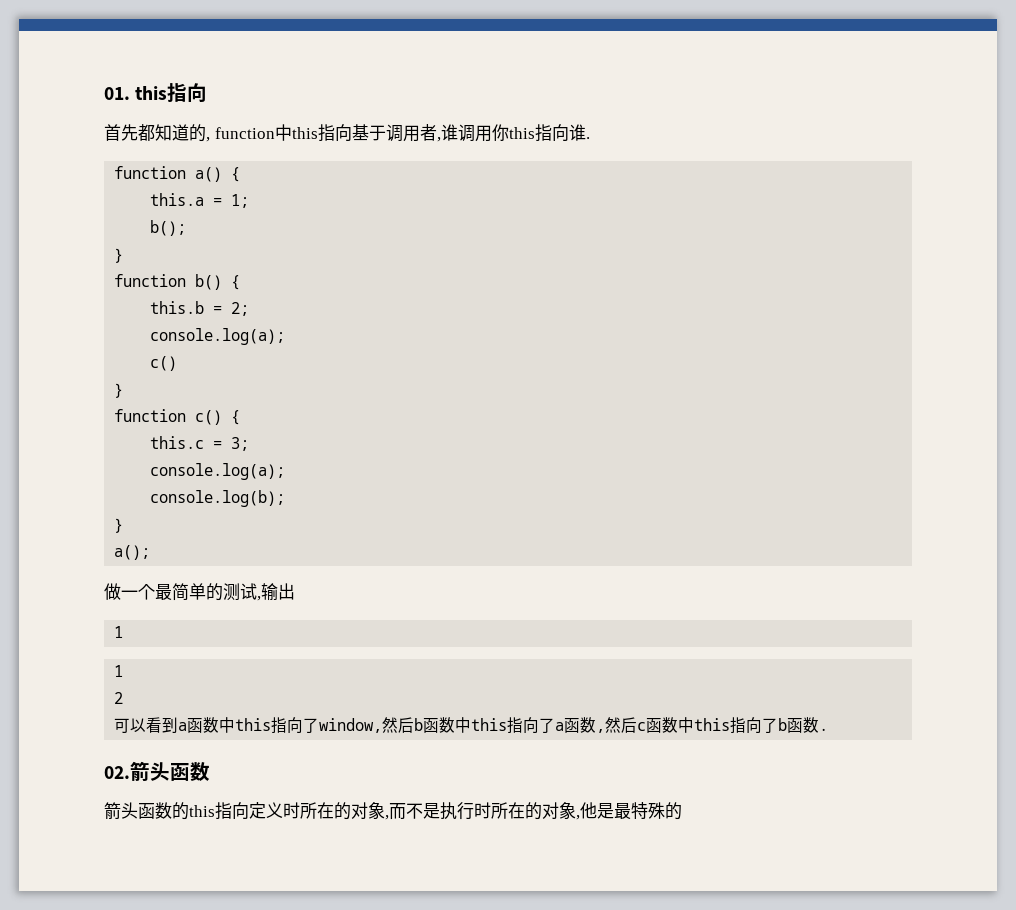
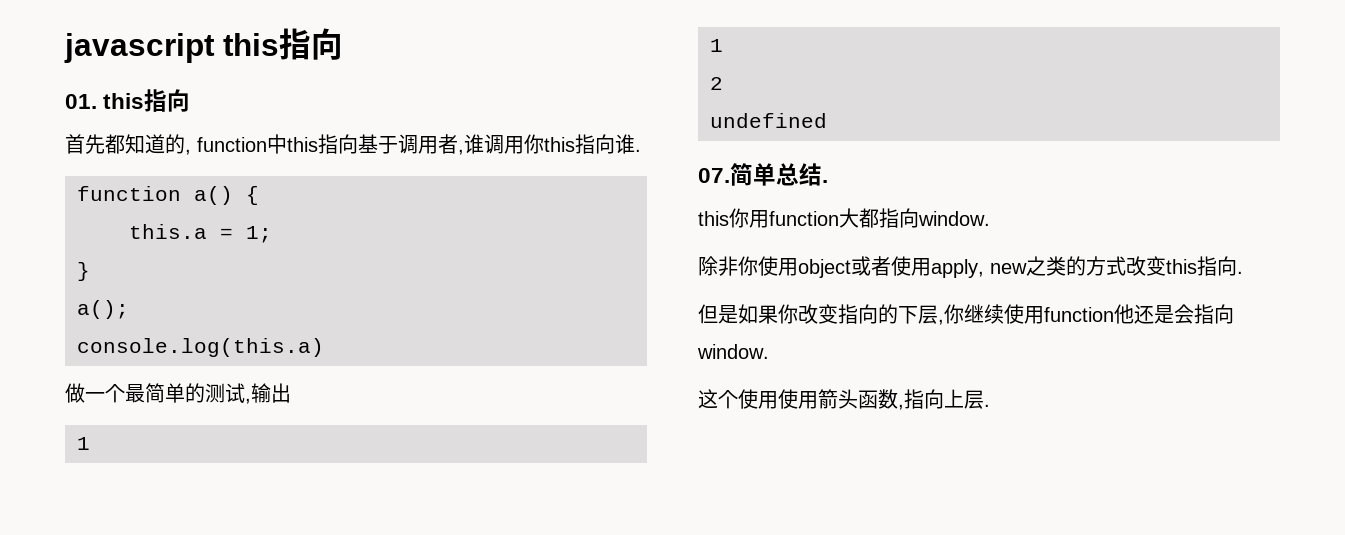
(104, 93) none -> [64,28,343,63] javascript this指向 //
[150,220,187,236] [114,248,124,263] [114,274,241,290] [150,301,250,316] [150,328,286,345] [150,356,178,371] [114,383,124,398] [114,409,241,425] [150,436,250,451] [150,463,286,480] [150,490,286,507] // b(); // } // function b() { // this.b = 2; // console.log(a); // c() // } // function c() { // this.c = 3; // console.log(a); // console.log(b); -> (272, 234) none
(151, 552) none -> [77,338,324,357] // console.log(this.a)
[114,717,829,734] [104,761,210,781] [104,802,682,820] 可以看到a函数中this指向了window,然后b函数中this指向了a函数,然后c函数中this指向了b函数. // 02.箭头函数 // 箭头函数的this指向定义时所在的对象,而不是执行时所在的对象,他是最特殊的 -> [710,113,827,128] [698,163,828,186] [698,208,990,228] [698,256,1243,278] [698,304,1234,325] [697,344,769,359] [698,389,990,410] undefined // 07.简单总结. // this你用function大都指向window. // 除非你使用object或者使用apply, new之类的方式改变this指向. // 但是如果你改变指向的下层,你继续使用function他还是会指向window. // 这个使用使用箭头函数,指向上层.

